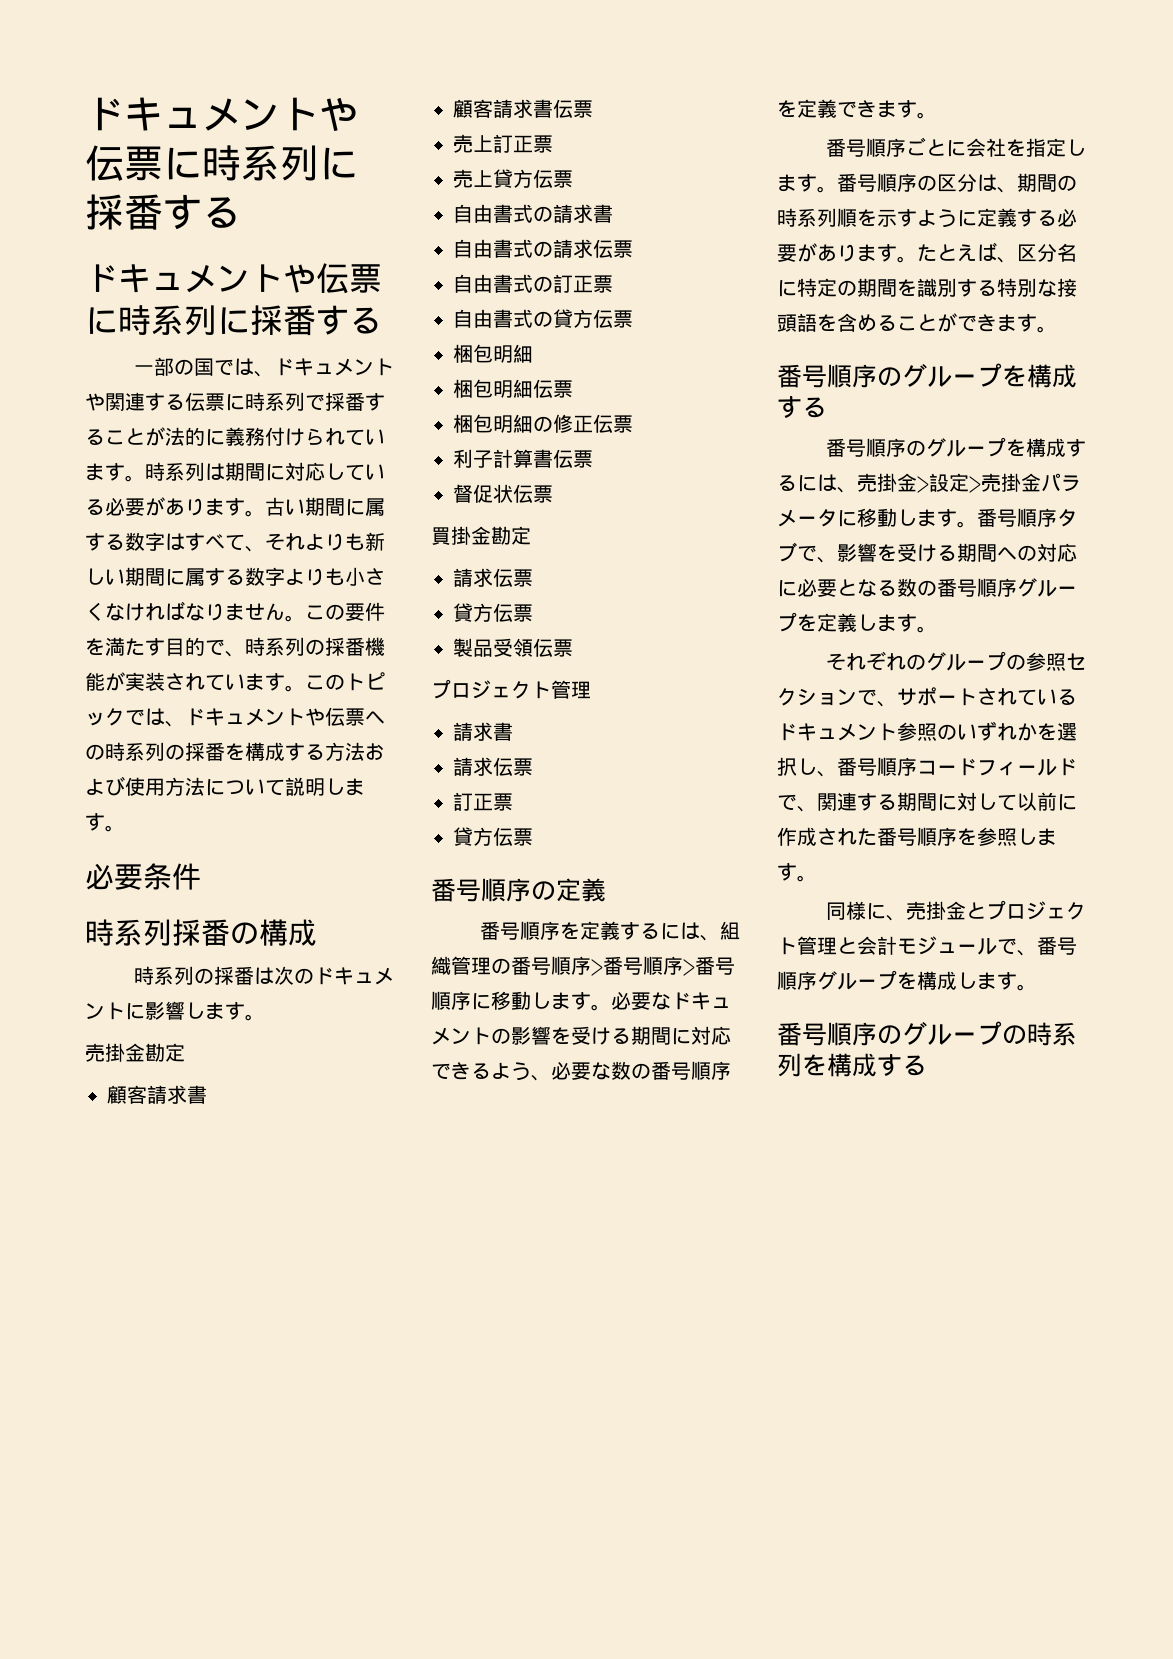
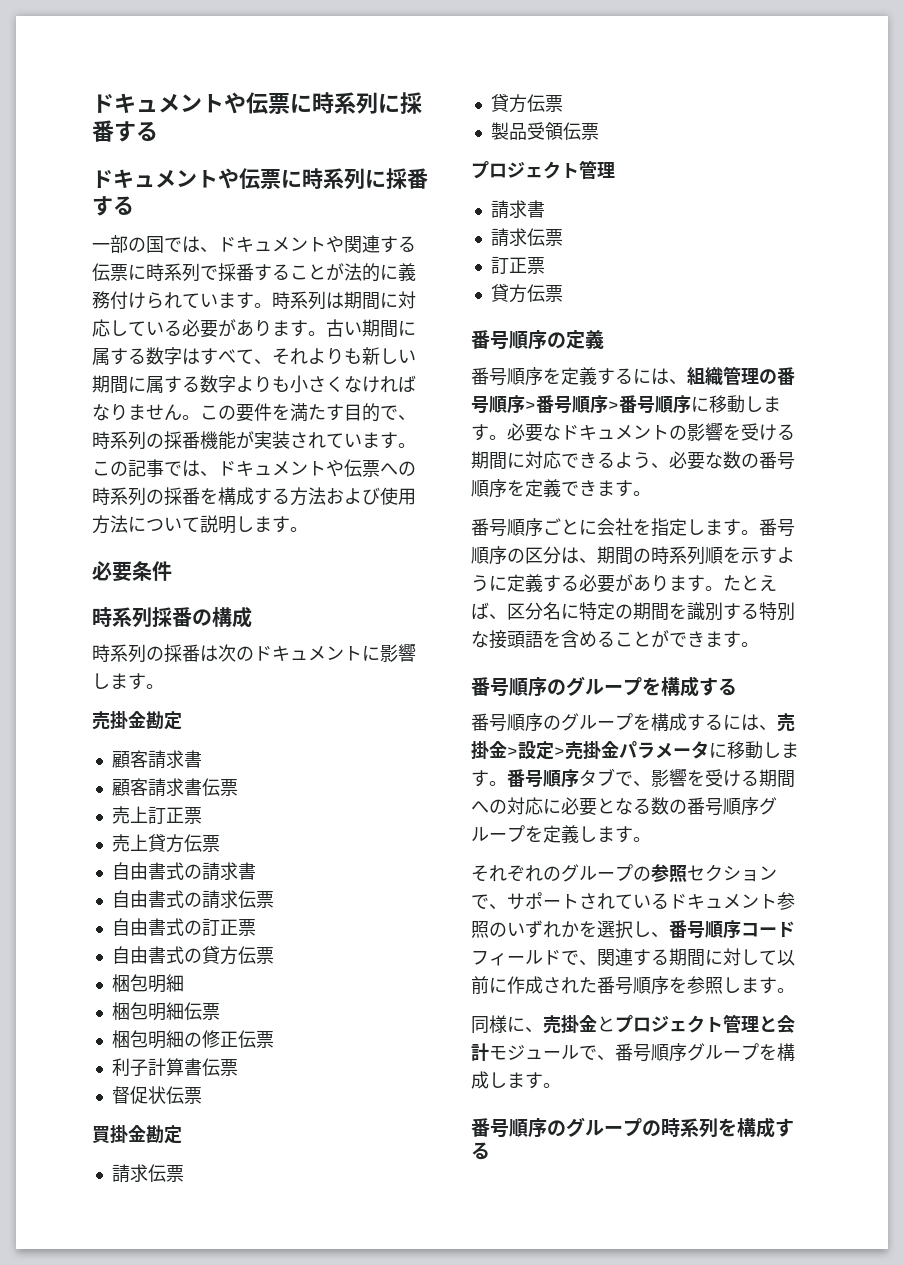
[345,672,385,691] [85,708,125,726] トピック -> [128,459,164,477] 記事

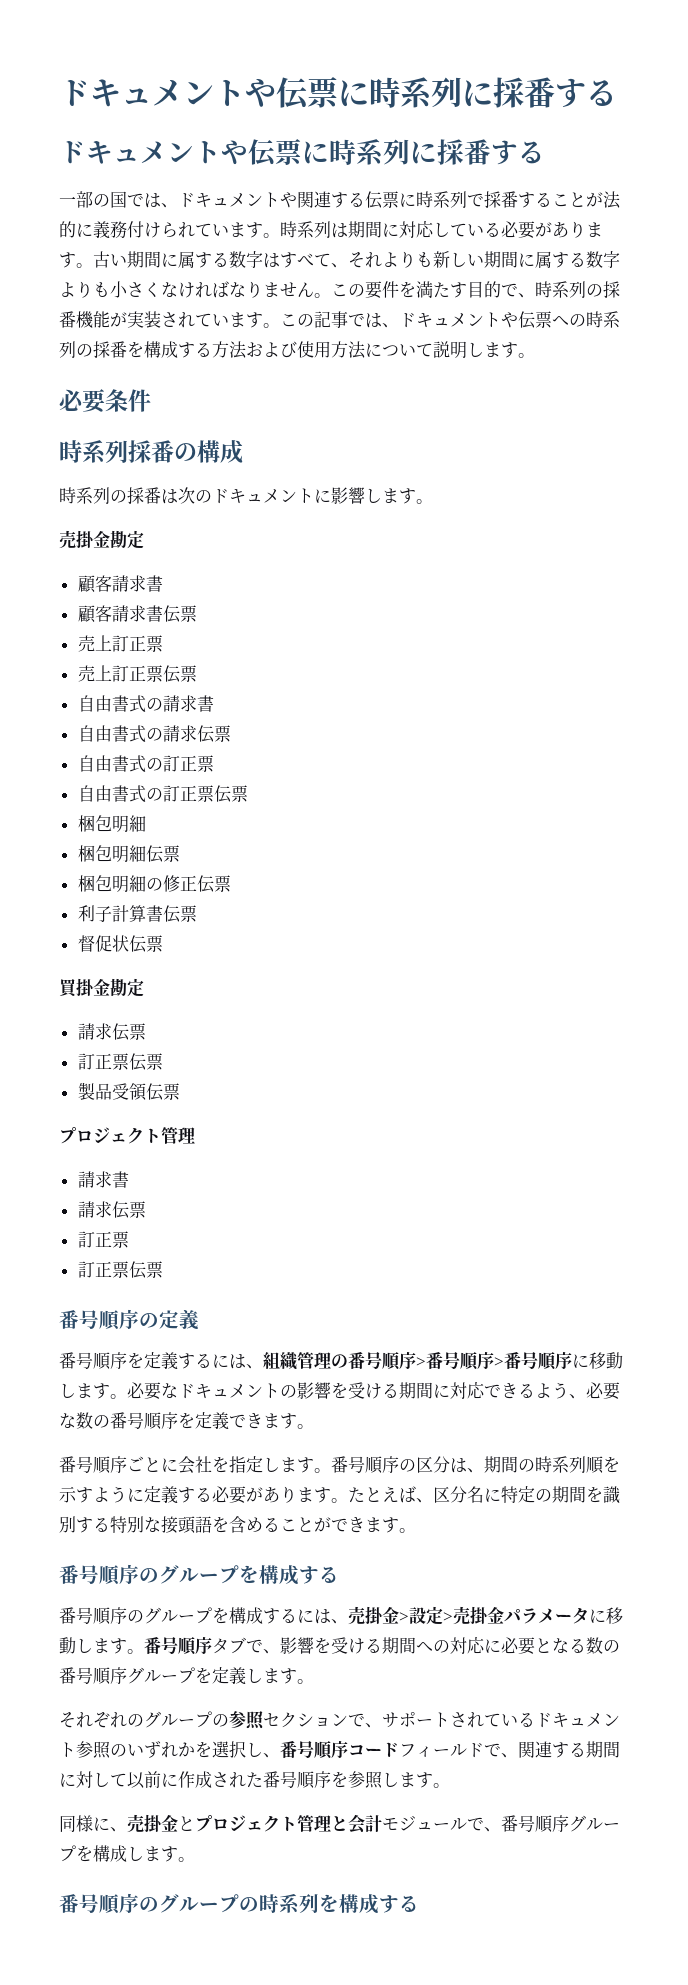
[147,834,184,853] 貸方 -> [111,665,163,682] 訂正票
[201,946,238,965] 貸方 -> [162,785,214,802] 訂正票
[490,94,527,113] 貸方 -> [77,1053,129,1070] 訂正票
[490,284,527,303] 貸方 -> [77,1261,129,1278] 訂正票

